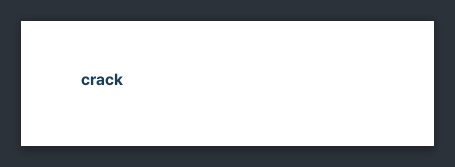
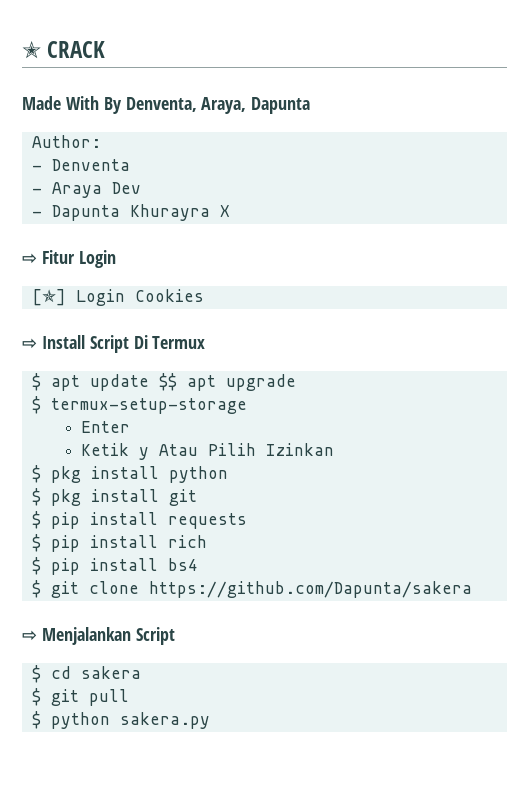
[81,73,123,86] crack -> [22,40,106,59] [22,96,311,114] [32,135,102,148] [32,159,131,171] [32,182,142,198] [32,204,231,221] [22,250,116,268] [32,289,205,306] [22,335,206,353] [32,373,297,391] [32,396,248,414] [80,421,130,433] [80,443,334,460] [32,465,229,483] [32,488,198,506] [32,511,248,529] [32,534,208,552] [32,557,199,575] [32,580,473,598] [22,627,175,645] [32,665,142,683] [32,688,130,706] [32,711,211,729] ✭ CRACK // Made With By Denventa, Araya, Dapunta // Author: // - Denventa // - Araya Dev // - Dapunta Khurayra X // ⇨ Fitur Login // [✯] Login Cookies // ⇨ Install Script Di Termux // $ apt update $$ apt upgrade // $ termux-setup-storage // Enter // Ketik y Atau Pilih Izinkan // $ pkg install python // $ pkg install git // $ pip install requests // $ pip install rich // $ pip install bs4 // $ git clone https://github.com/Dapunta/sakera // ⇨ Menjalankan Script // $ cd sakera // $ git pull // $ python sakera.py

